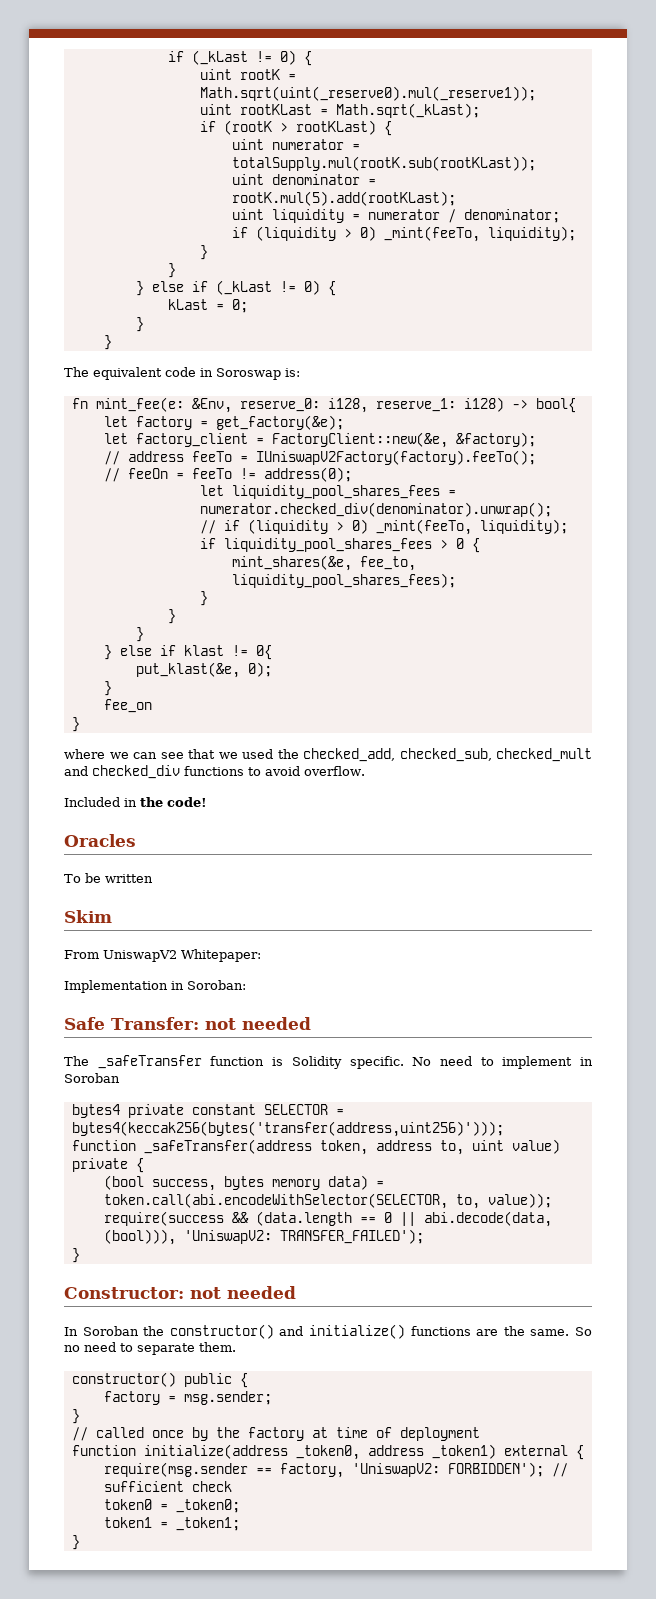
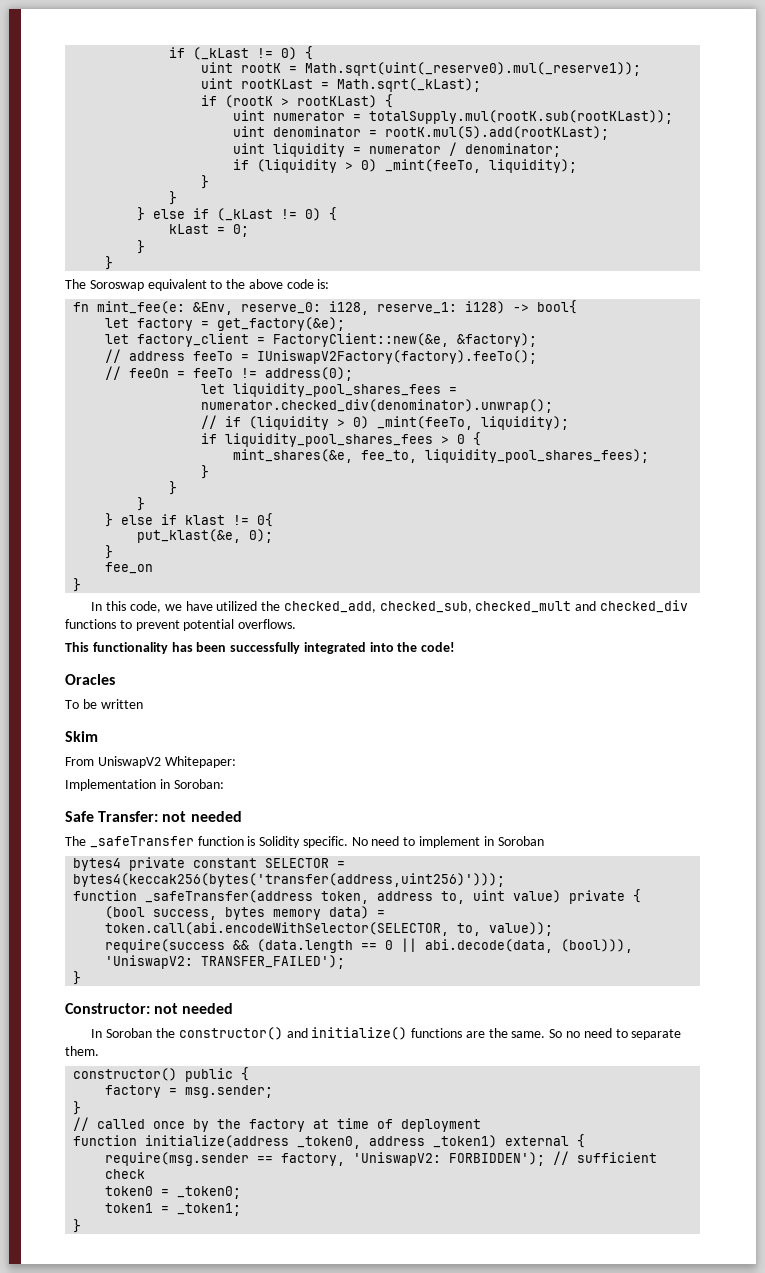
[93,367,281,380] equivalent code in Soroswap -> [89,279,314,291] Soroswap equivalent to the above code
[64,749,273,759] where we can see that we used -> [91,601,258,613] In this code, we have utilized
[265,766,365,776] [64,797,137,807] avoid overflow. // Included in -> [135,619,297,631] [65,642,394,654] prevent potential overflows. // This functionality has been successfully integrated into

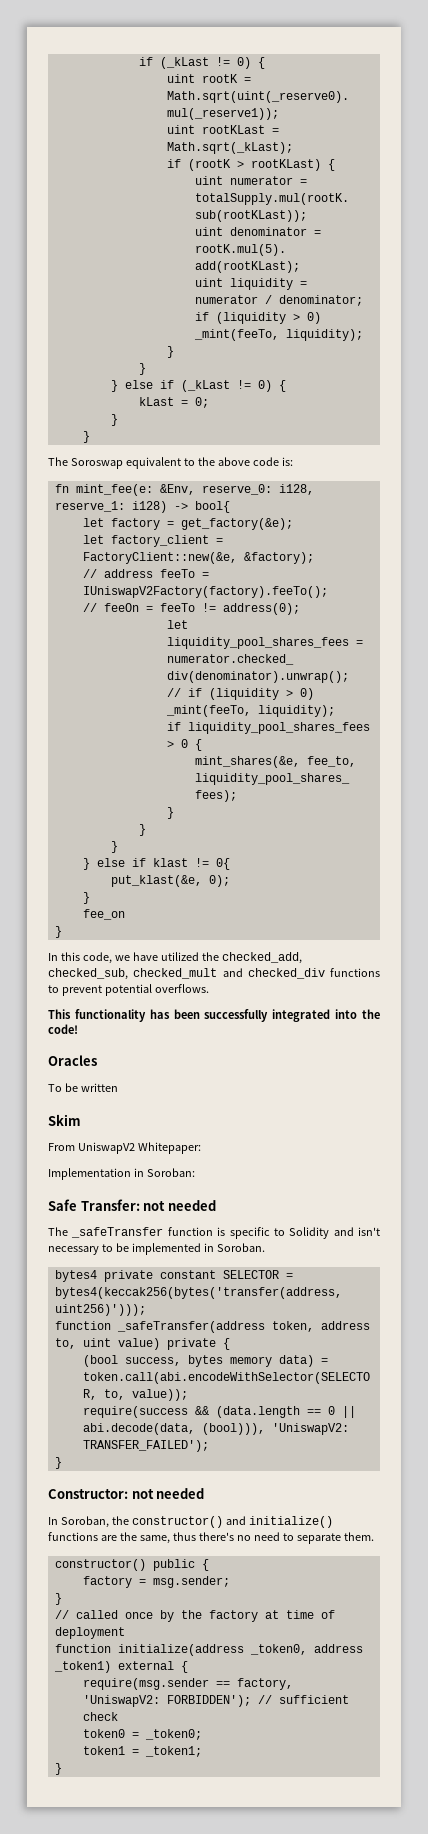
[259,836,544,848] Solidity specific. No need to implement in Soroban -> [229,1227,380,1239] [48,1243,265,1255] specific to Solidity and isn't necessary to be implemented in Soroban.
[106,1028,153,1038] Soroban -> [60,1516,109,1528] Soroban,
[511,1029,563,1038] same. So -> [139,1532,234,1544] same, thus there's

